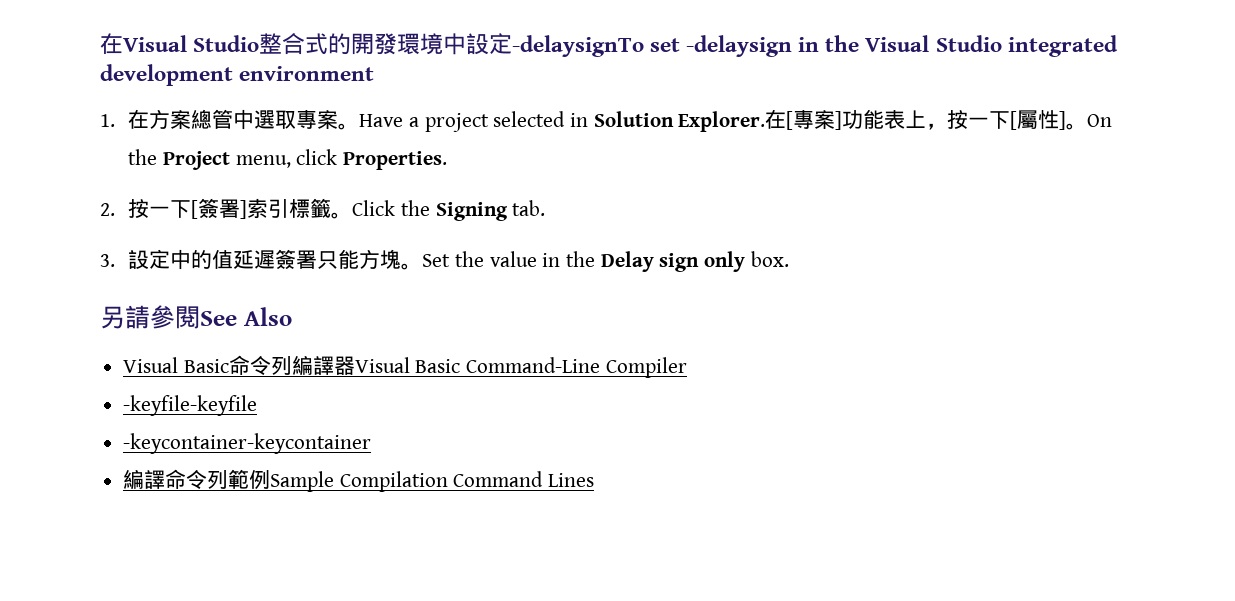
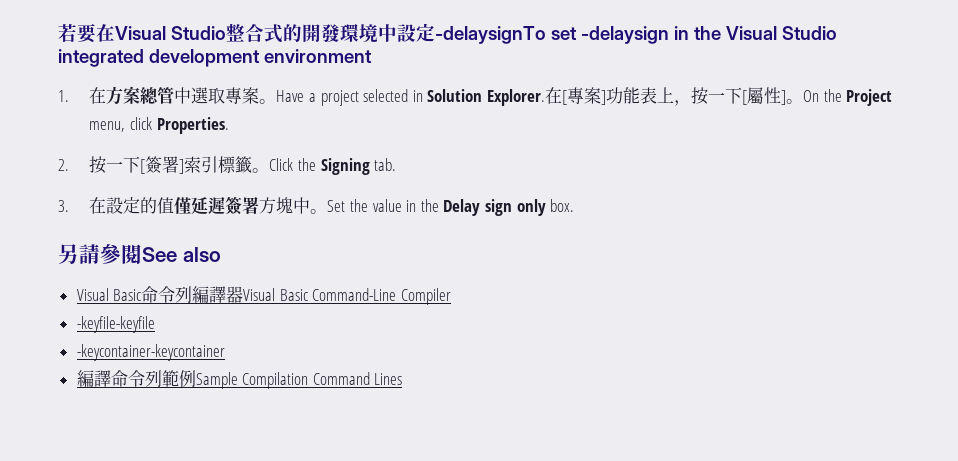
(100, 43) none -> [58,24,96,43] 若要
[128,249,402,270] 設定中的值延遲簽署只能方塊 -> [89,196,311,215] 在設定的值僅延遲簽署方塊中
[243,307,292,326] Also -> [182,247,221,262] also

